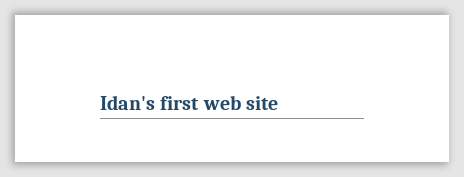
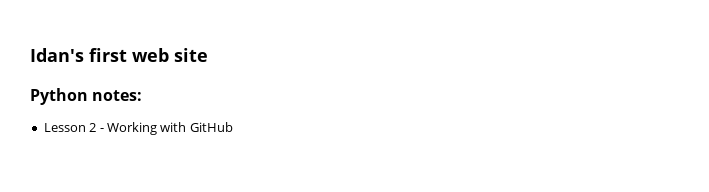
(279, 103) none -> [30,88,143,105] [43,122,233,135] // Python notes: // Lesson 2 - Working with GitHub

